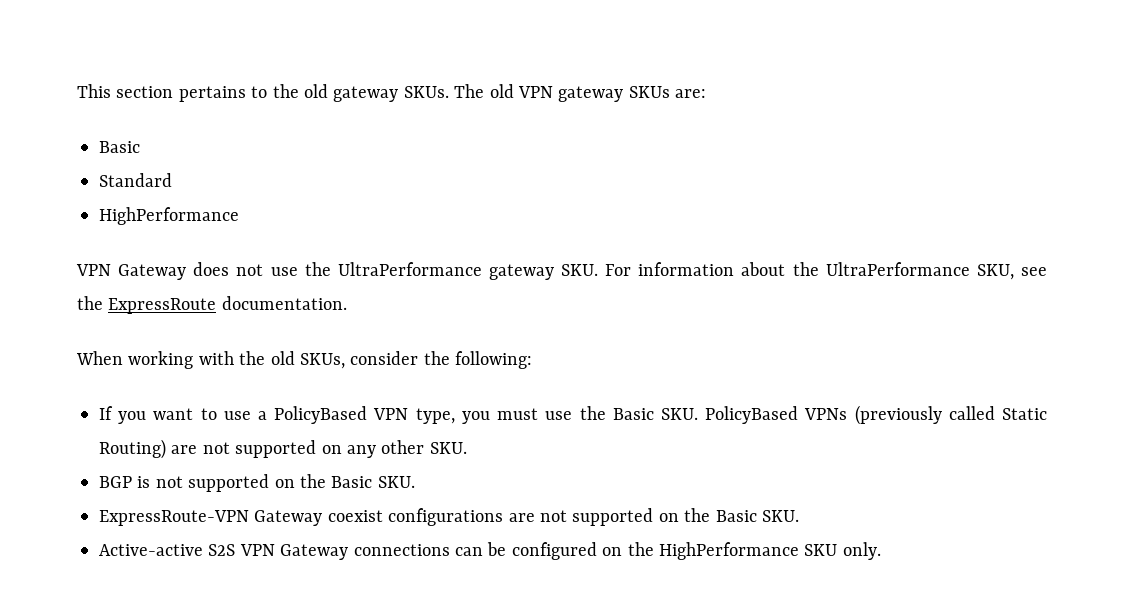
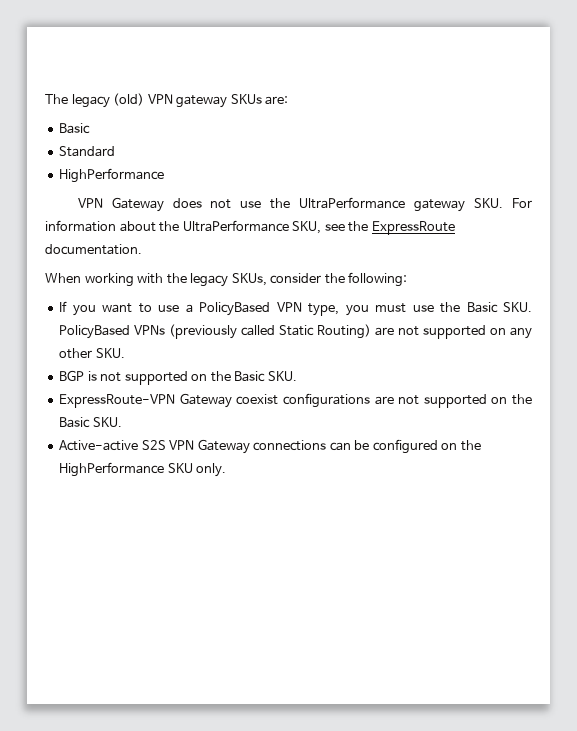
[77,84,514,102] This section pertains to the old gateway SKUs. The old -> [45,93,145,108] The legacy (old)
[270,351,295,365] old -> [190,273,229,287] legacy

